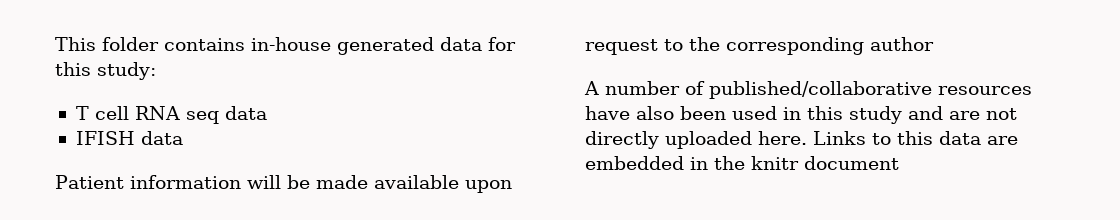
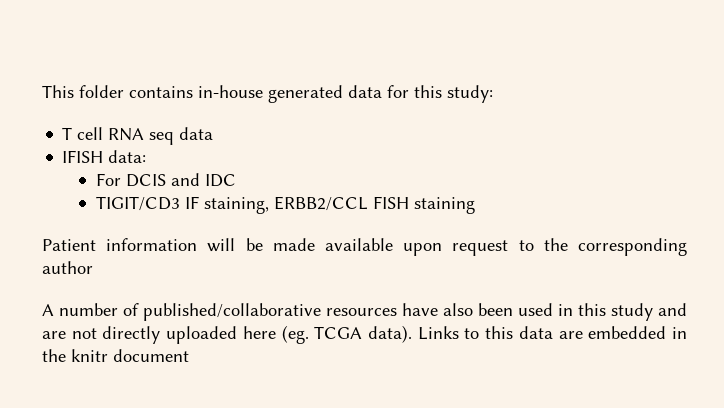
[140,131,183,145] data -> [108,150,147,163] [95,173,236,187] [95,196,475,214] data: // For DCIS and IDC // TIGIT/CD3 IF staining, ERBB2/CCL FISH staining
[758,131,807,145] here. -> [242,325,412,344] here (eg. TCGA data).

